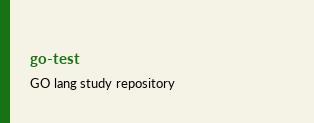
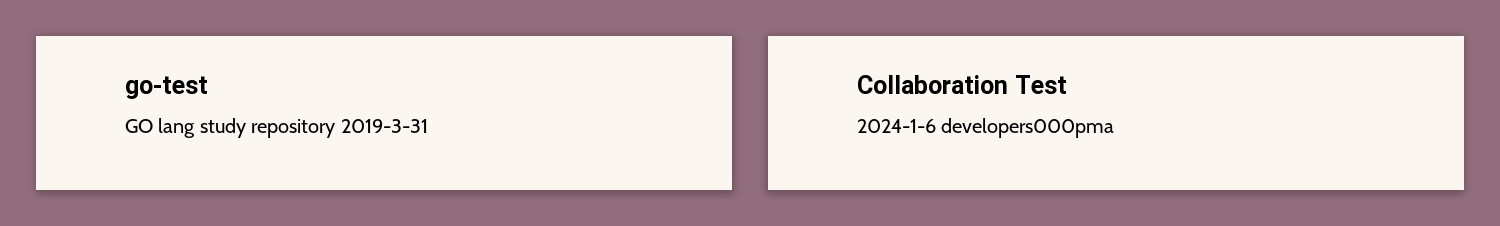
(175, 84) none -> [340,119,428,133] [857,75,1067,94] [857,118,1115,138] 2019-3-31 // Collaboration Test // 2024-1-6 developers000pma

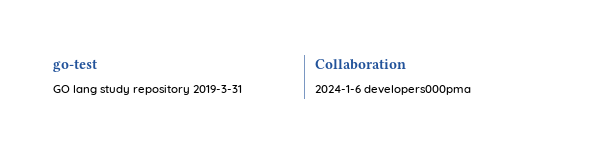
[1014,75,1067,94] Test -> (406, 64) none

